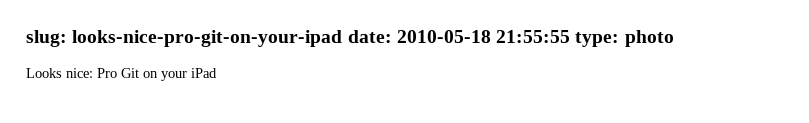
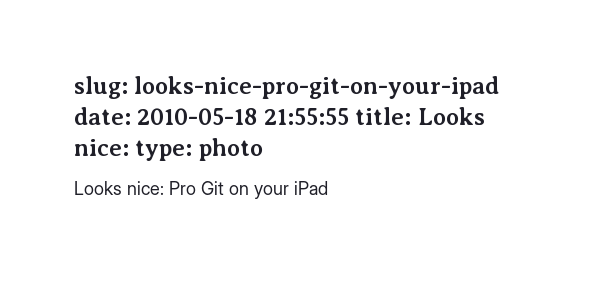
(571, 36) none -> [355,107,485,125] [74,139,129,156] title: Looks nice:

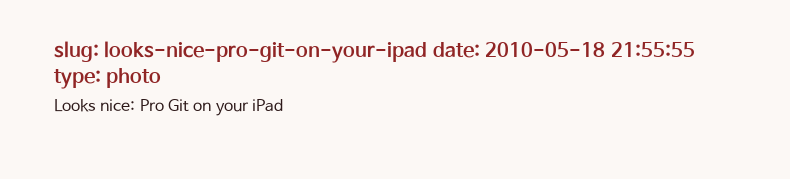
[355,107,485,125] [74,139,129,156] title: Looks nice: -> (695, 49) none

